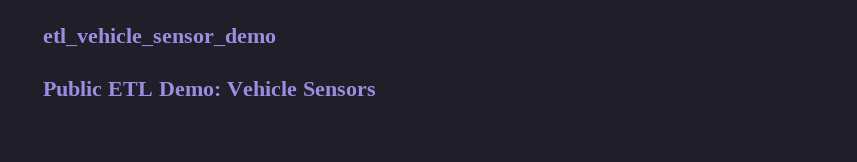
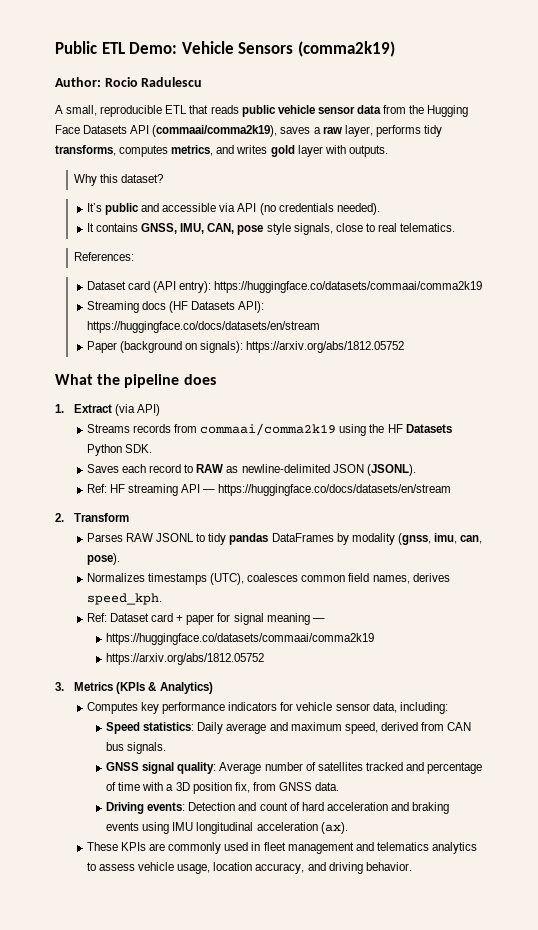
[43,28,276,47] etl_vehicle_sensor_demo // -> (55, 47) none
(376, 89) none -> [297,41,395,57] [55,77,203,87] [55,105,469,117] [55,125,442,137] [55,145,388,157] [74,174,164,186] [86,203,380,215] [86,223,456,235] [74,252,135,261] [86,281,483,293] [86,301,265,313] [86,321,320,333] [86,341,405,353] [55,374,216,388] [55,404,161,416] [86,423,452,436] [86,444,152,456] [86,464,416,476] [86,484,452,496] [55,513,130,522] [86,533,483,545] [86,553,120,565] [86,573,450,585] [86,593,162,605] [86,613,325,625] [106,633,375,645] [106,653,265,665] [55,682,213,694] [86,702,448,714] [106,722,472,734] [106,742,167,754] [106,762,483,774] [106,782,340,794] [106,802,450,814] [106,822,348,834] [86,842,477,854] [86,862,412,874] (comma2k19) // Author: Rocio Radulescu // A small, reproducible ETL that reads public vehicle sensor data from the Hugging Face Datasets API (commaai/comma2k19), saves a raw layer, performs tidy transforms, computes metrics, and writes gold layer with outputs. // Why this dataset? // It’s public and accessible via API (no credentials needed). // It contains GNSS, IMU, CAN, pose style signals, close to real telematics. // References: // Dataset card (API entry): https://huggingface.co/datasets/commaai/comma2k19 // Streaming docs (HF Datasets API): https://huggingface.co/docs/datasets/en/stream // Paper (background on signals): https://arxiv.org/abs/1812.05752 // What the pipeline does // 1. Extract (via API) // Streams records from commaai/comma2k19 using the HF Datasets Python SDK. // Saves each record to RAW as newline-delimited JSON (JSONL). // Ref: HF streaming API — https://huggingface.co/docs/datasets/en/stream // 2. Transform // Parses RAW JSONL to tidy pandas DataFrames by modality (gnss, imu, can, pose). // Normalizes timestamps (UTC), coalesces common field names, derives speed_kph. // Ref: Dataset card + paper for signal meaning — // https://huggingface.co/datasets/commaai/comma2k19 // https://arxiv.org/abs/1812.05752 // 3. Metrics (KPIs & Analytics) // Computes key performance indicators for vehicle sensor data, including: // Speed statistics: Daily average and maximum speed, derived from CAN bus signals. // GNSS signal quality: Average number of satellites tracked and percentage of time with a 3D position fix, from GNSS data. // Driving events: Detection and count of hard acceleration and braking events using IMU longitudinal acceleration (ax). // These KPIs are commonly used in fleet management and telematics analytics to assess vehicle usage, location accuracy, and driving behavior.

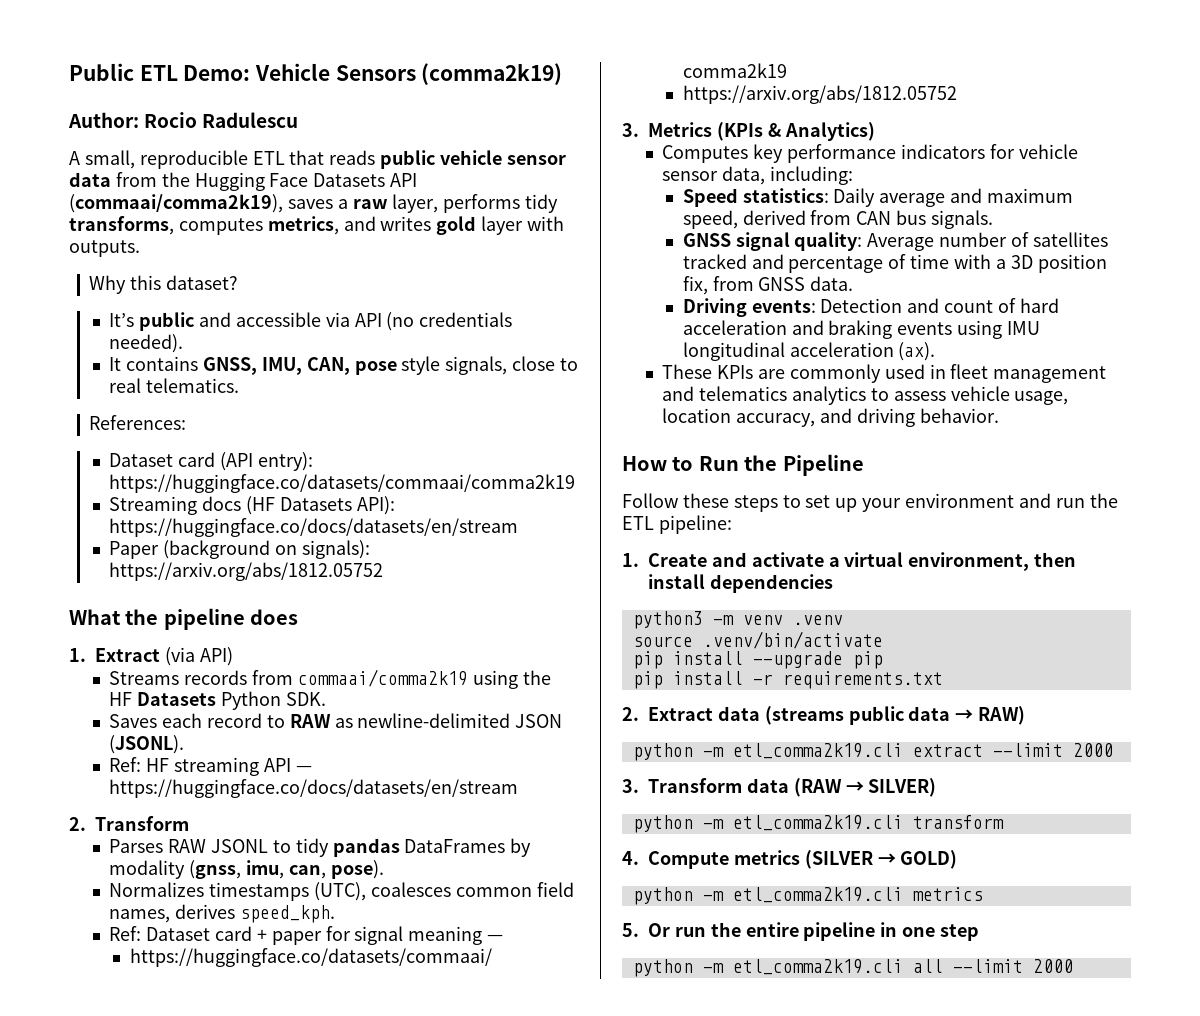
(412, 866) none -> [622,454,864,476] [622,493,1118,512] [622,515,732,534] [622,552,1077,571] [648,574,833,593] [632,611,843,629] [632,631,883,649] [632,651,883,669] [632,671,943,689] [622,706,1026,725] [632,743,1113,761] [622,778,937,797] [632,815,1004,833] [622,850,958,869] [632,887,983,905] [622,922,980,941] [632,959,1073,977] // How to Run the Pipeline // Follow these steps to set up your environment and run the ETL pipeline: // 1. Create and activate a virtual environment, then install dependencies // python3 -m venv .venv // source .venv/bin/activate // pip install --upgrade pip // pip install -r requirements.txt // 2. Extract data (streams public data → RAW) // python -m etl_comma2k19.cli extract --limit 2000 // 3. Transform data (RAW → SILVER) // python -m etl_comma2k19.cli transform // 4. Compute metrics (SILVER → GOLD) // python -m etl_comma2k19.cli metrics // 5. Or run the entire pipeline in one step // python -m etl_comma2k19.cli all --limit 2000

